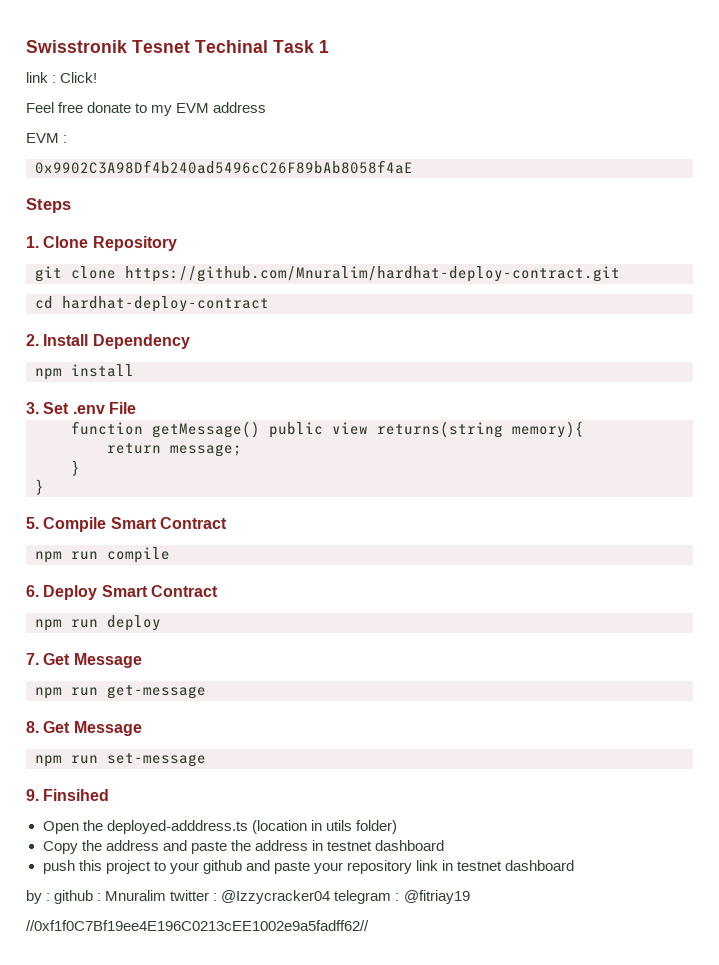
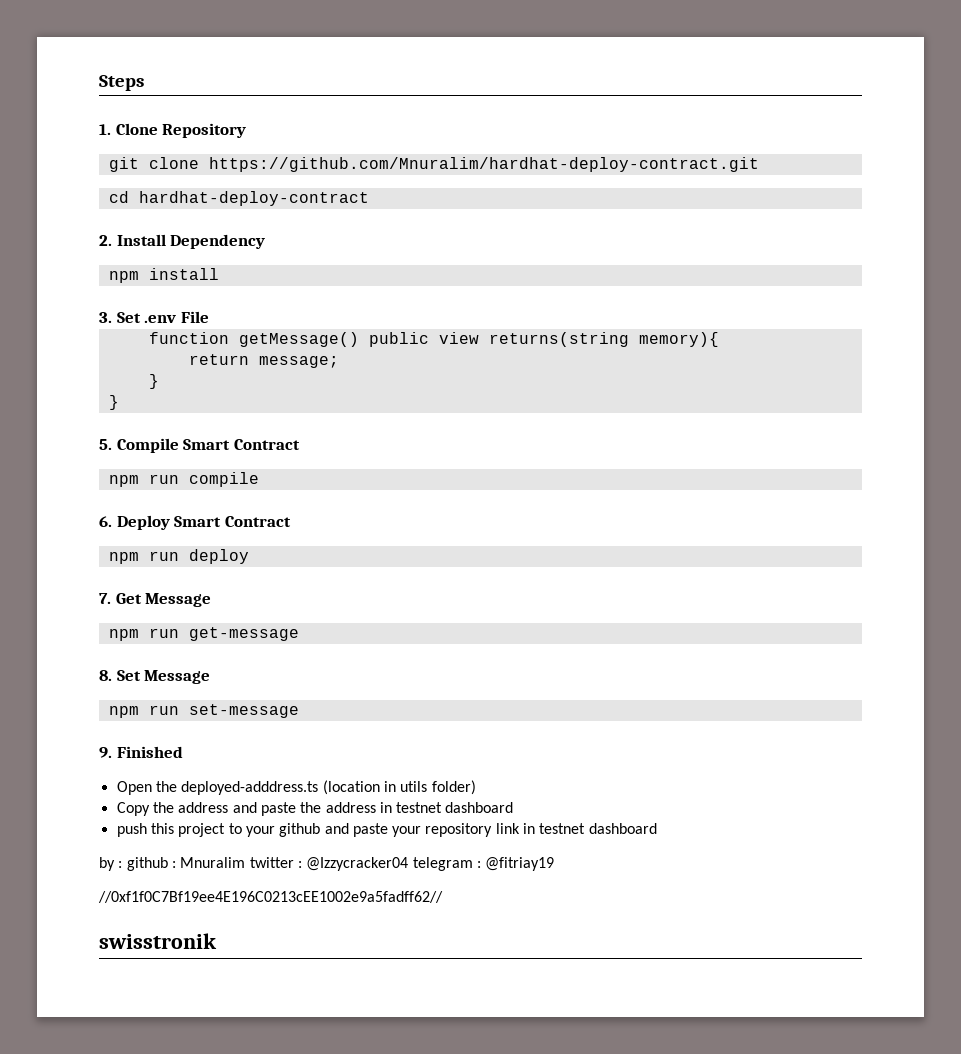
[26,40,329,53] [26,72,98,83] [26,102,267,116] [26,133,68,143] [35,160,413,174] Swisstronik Tesnet Techinal Task 1 // link : Click! // Feel free donate to my EVM address // EVM : // 0x9902C3A98Df4b240ad5496cC26F89bAb8058f4aE // -> (99, 83) none
[43,721,71,733] Get -> [116,670,141,681] Set
[43,789,110,801] Finsihed -> [116,746,183,758] Finished
(369, 925) none -> [99,933,217,949] // swisstronik

